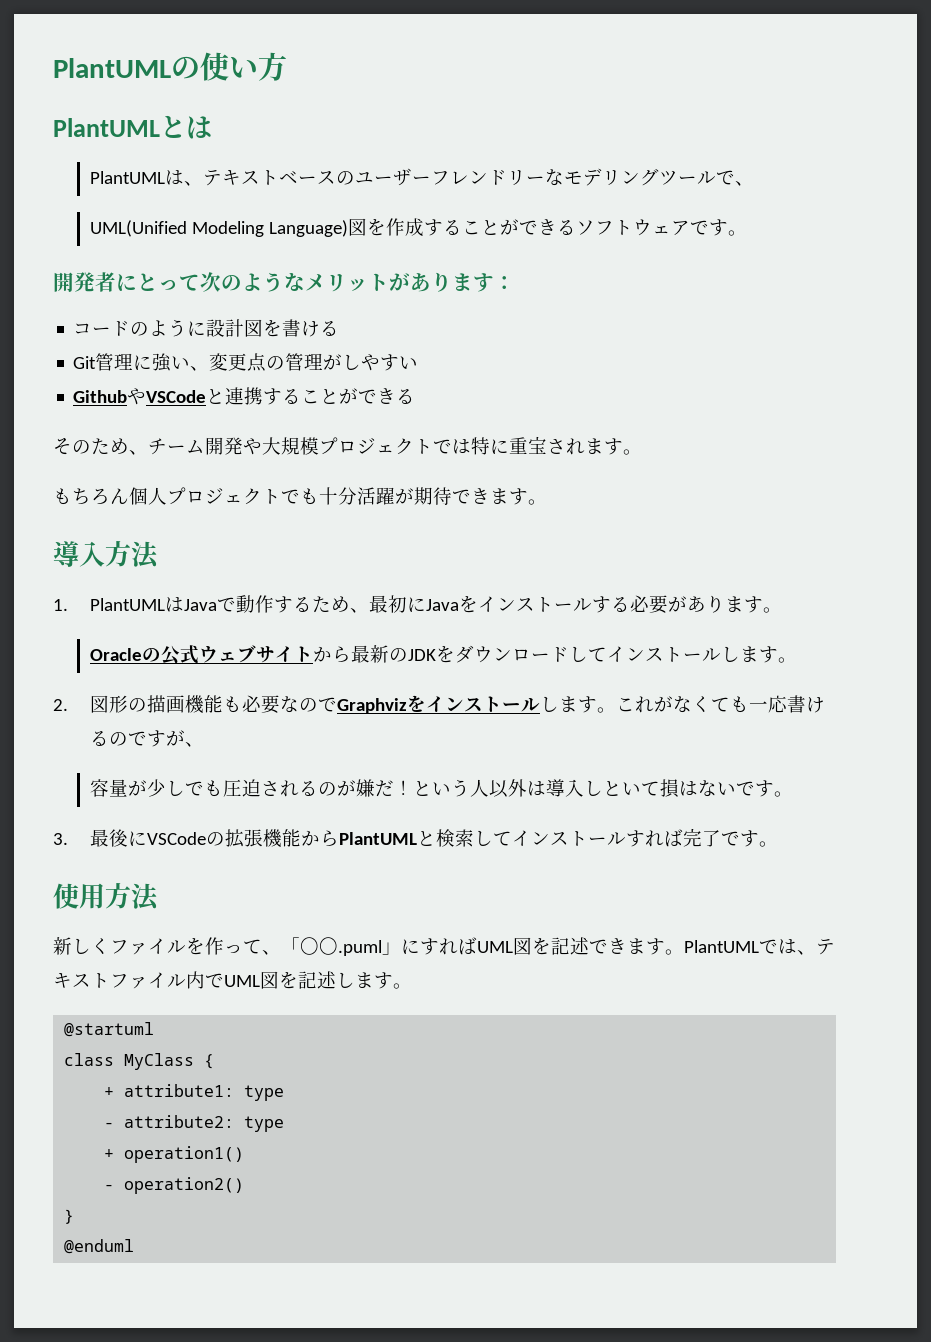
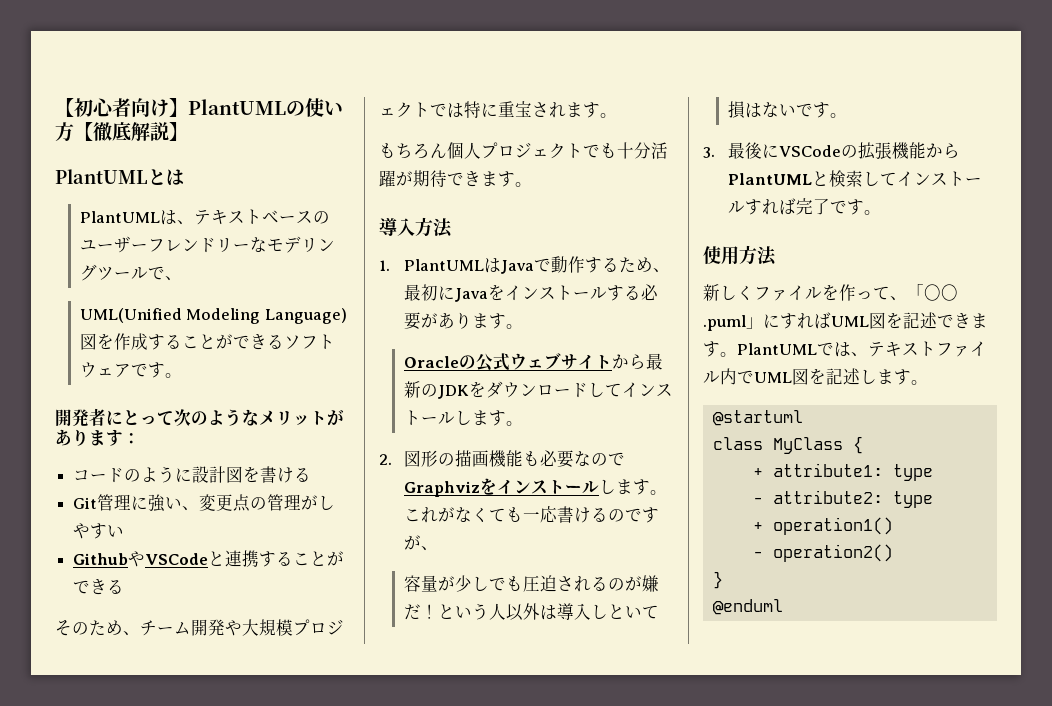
(53, 68) none -> [55,98,188,117] 【初心者向け】
(287, 66) none -> [74,122,188,141] 【徹底解説】

